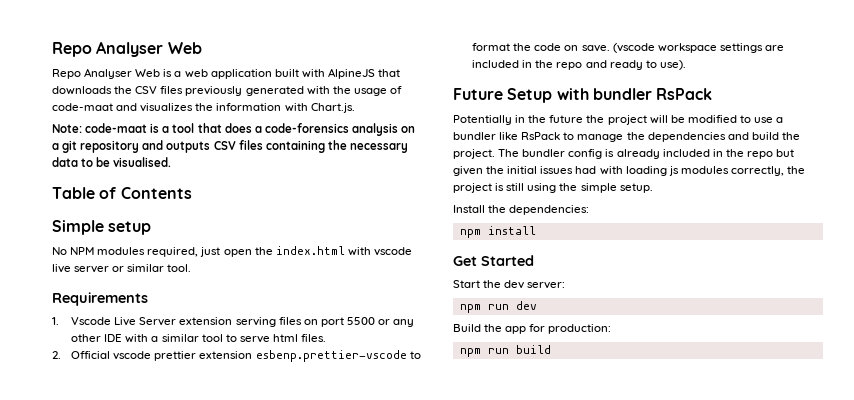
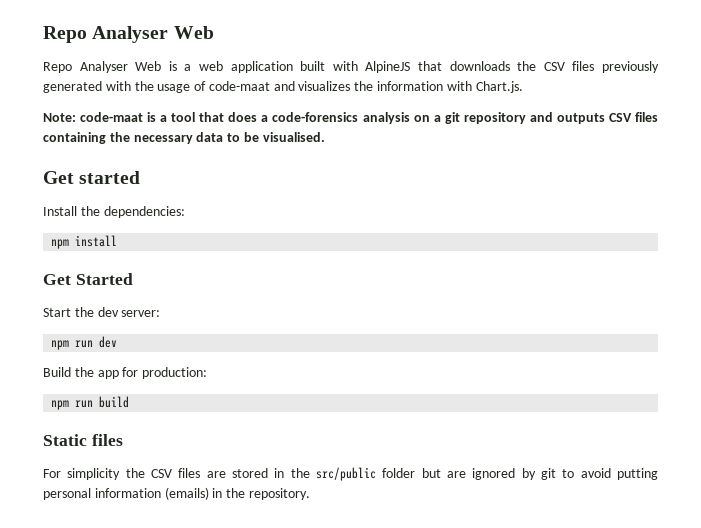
[52,187,192,199] [52,220,152,235] [52,246,412,257] [52,264,192,273] [52,292,148,306] [52,317,415,327] [71,334,327,343] [52,350,421,362] [472,43,784,53] [472,60,686,70] [453,88,713,103] [453,115,784,125] [453,132,800,142] [453,149,795,159] [453,166,806,176] [453,183,653,193] Table of Contents // Simple setup // No NPM modules required, just open the index.html with vscode live server or similar tool. // Requirements // 1. Vscode Live Server extension serving files on port 5500 or any other IDE with a similar tool to serve html files. // 2. Official vscode prettier extension esbenp.prettier-vscode to format the code on save. (vscode workspace settings are included in the repo and ready to use). // Future Setup with bundler RsPack // Potentially in the future the project will be modified to use a bundler like RsPack to manage the dependencies and build the project. The bundler config is already included in the repo but given the initial issues had with loading js modules correctly, the project is still using the simple setup. -> [43,171,141,184] Get started
(551, 349) none -> [43,434,123,446] [43,467,659,481] [43,487,310,500] // Static files // For simplicity the CSV files are stored in the src/public folder but are ignored by git to avoid putting personal information (emails) in the repository.

